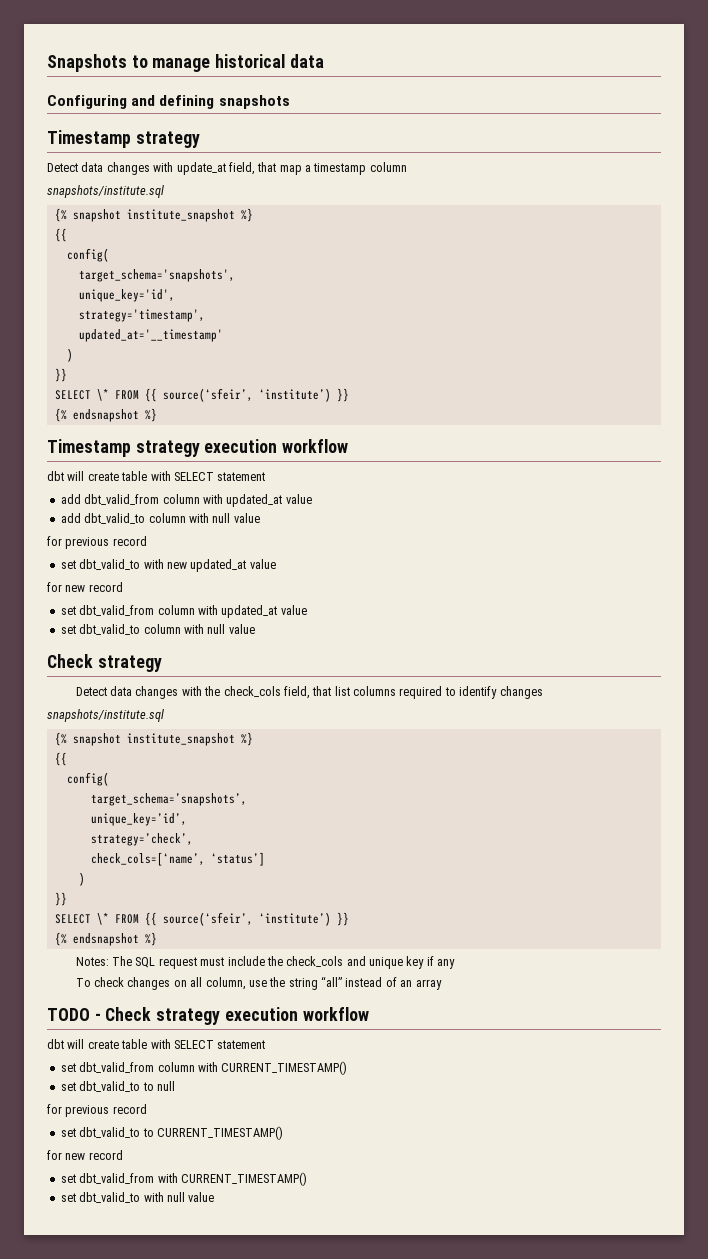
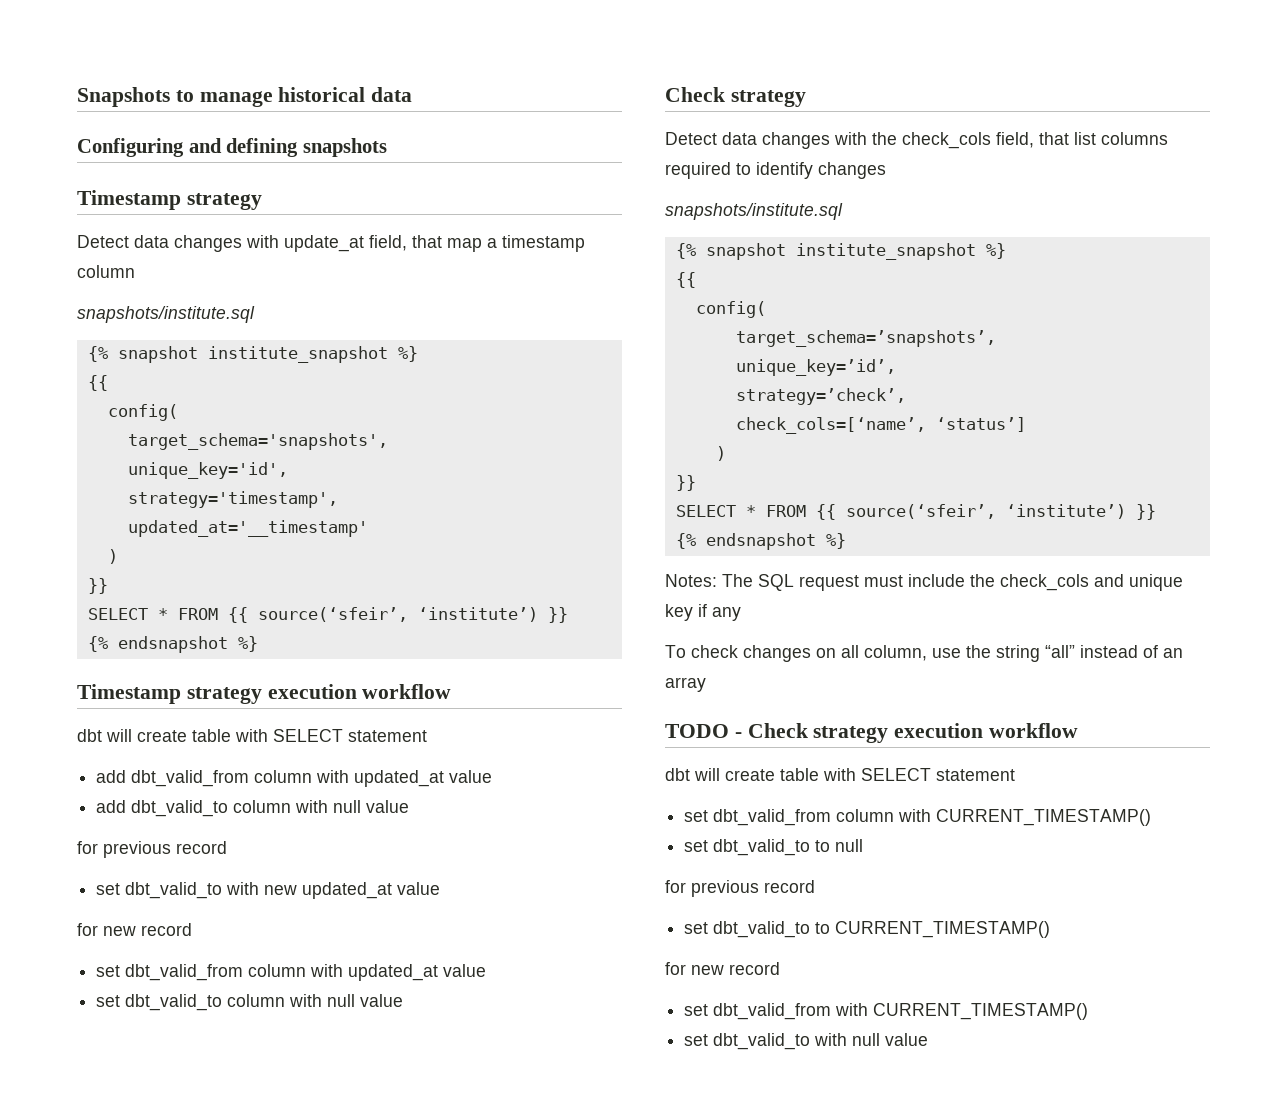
[96,389,109,401] \* -> [157,608,168,620] *
[96,913,109,925] \* -> [745,505,756,517] *

